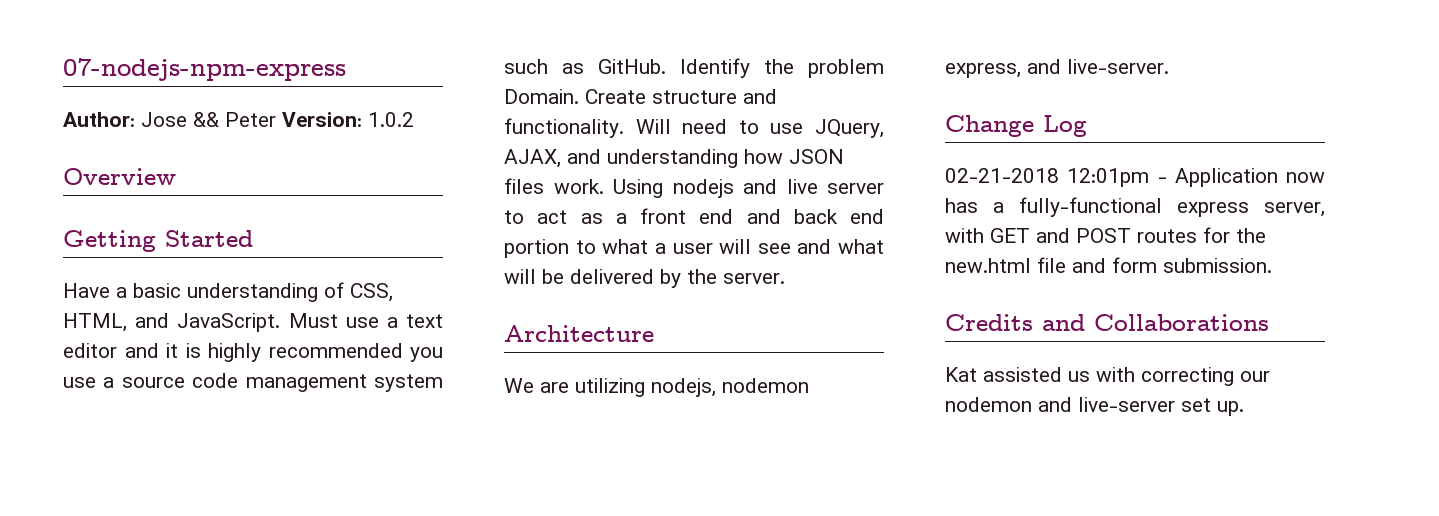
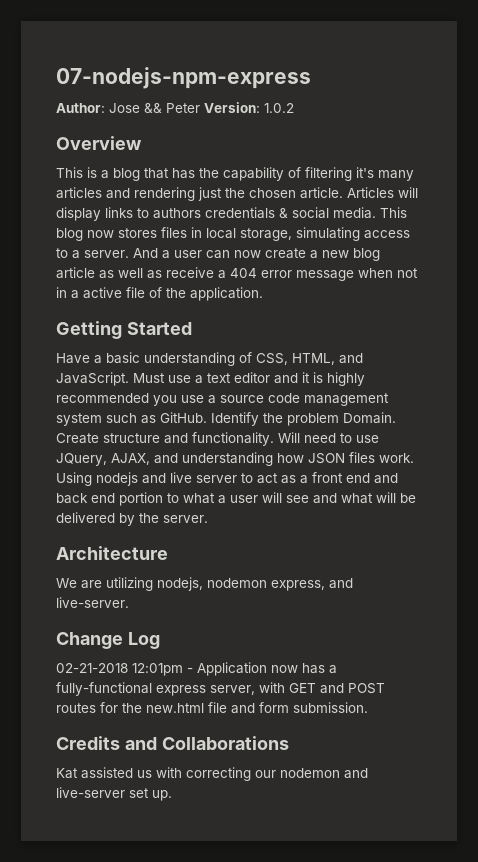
(176, 176) none -> [56,167,414,181] [56,187,418,201] [56,207,407,221] [56,227,410,241] [56,248,380,261] [56,267,418,281] [56,287,263,301] // This is a blog that has the capability of filtering it's many articles and rendering just the chosen article. Articles will display links to authors credentials & social media. This blog now stores files in local storage, simulating access to a server. And a user can now create a new blog article as well as receive a 404 error message when not in a active file of the application.

